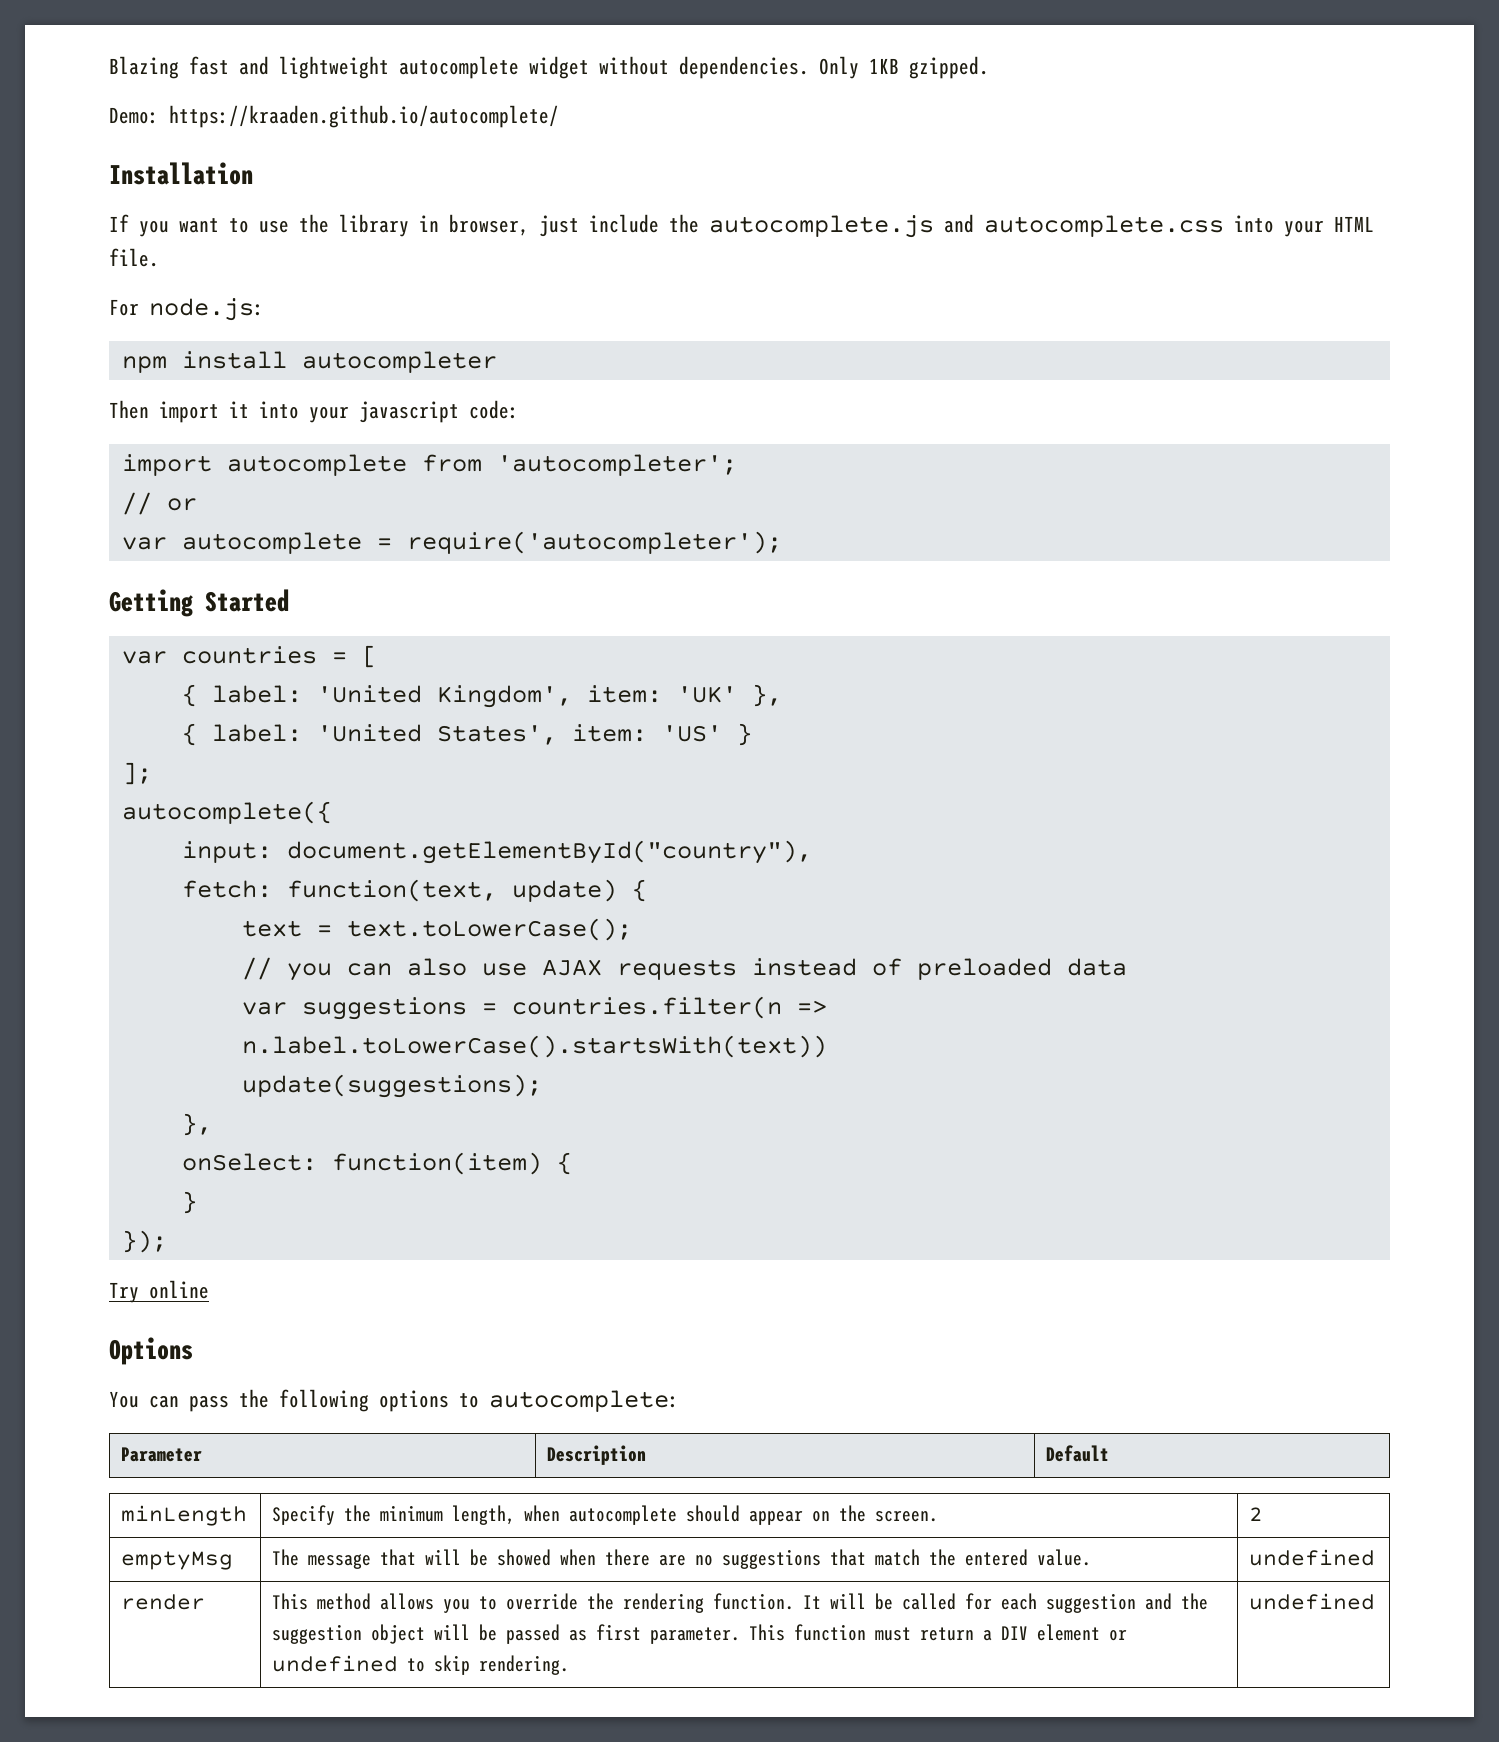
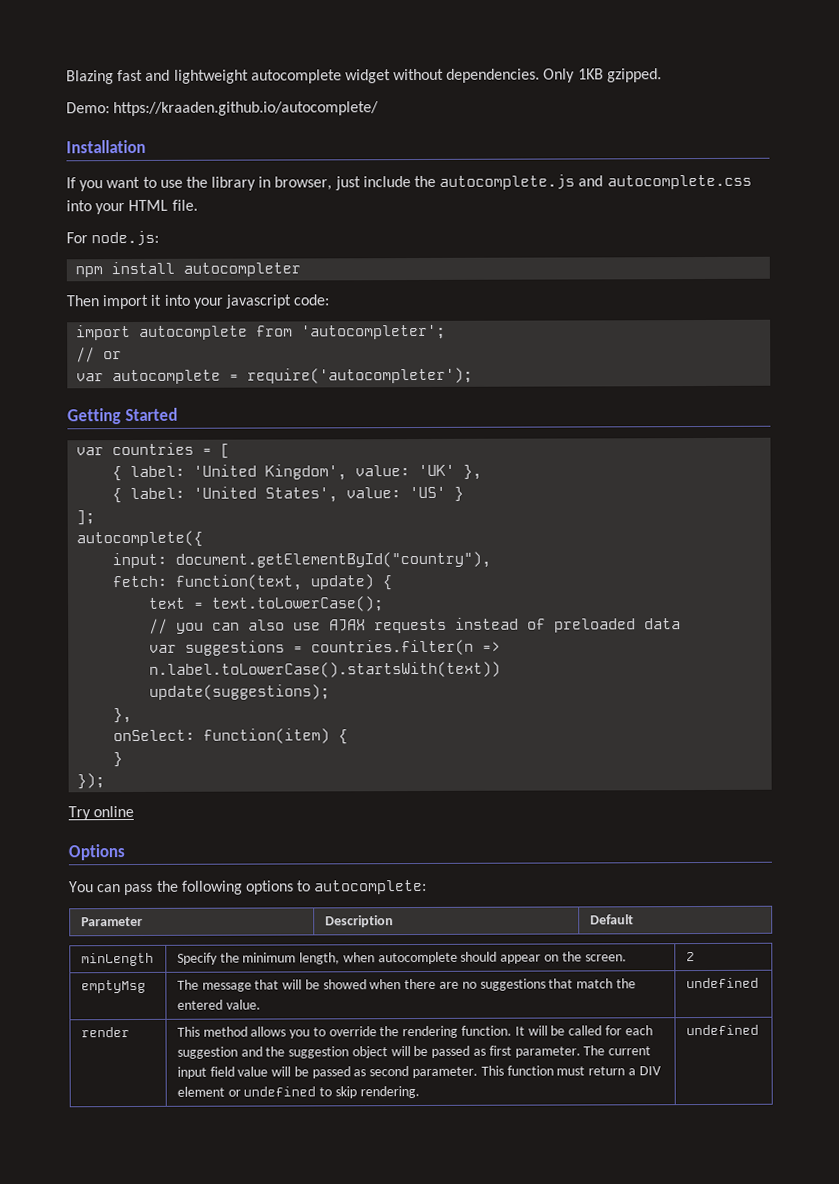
[586,685,662,703] item: -> [355,465,411,477] value:
[571,724,647,742] item: -> [346,487,402,499] value:
(741, 1635) none -> [583,1045,652,1056] [176,1066,478,1079] The current input field value will be passed as second parameter.

